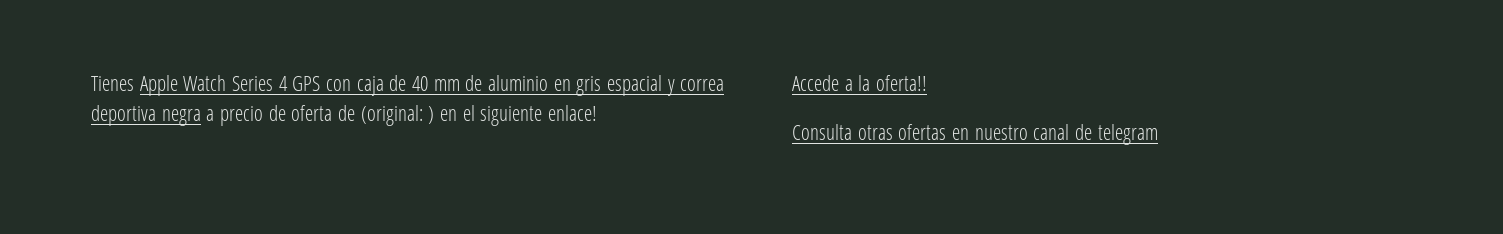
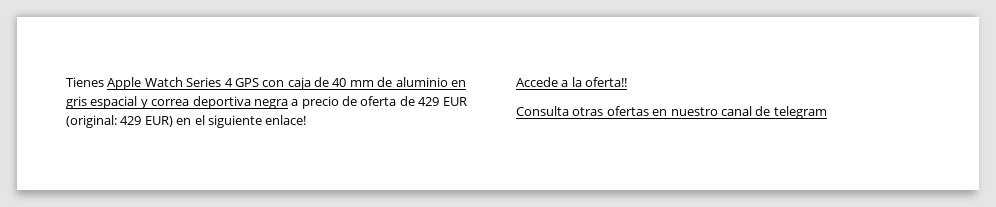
[360,105,435,126] (original: ) -> [418,97,467,106] [66,115,173,128] 429 EUR (original: 429 EUR)

